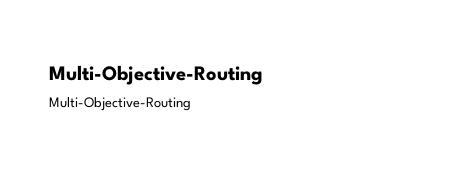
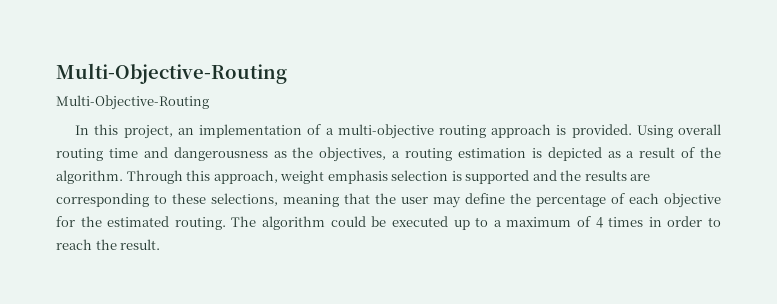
(191, 104) none -> [75,124,721,139] [56,147,721,162] [56,170,651,184] [56,193,721,208] [56,216,721,230] [56,239,161,250] // In this project, an implementation of a multi-objective routing approach is provided. Using overall routing time and dangerousness as the objectives, a routing estimation is depicted as a result of the algorithm. Through this approach, weight emphasis selection is supported and the results are corresponding to these selections, meaning that the user may define the percentage of each objective for the estimated routing. The algorithm could be executed up to a maximum of 4 times in order to reach the result.

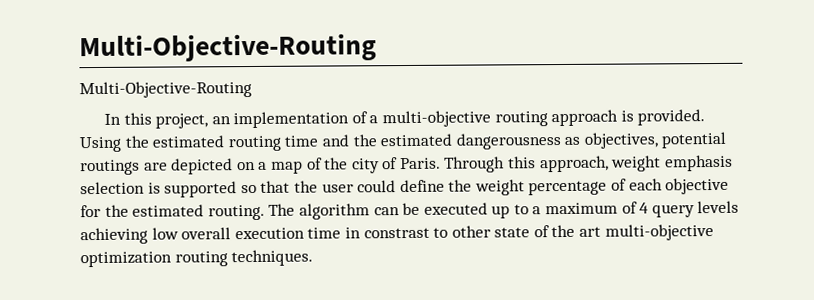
[678,124,721,135] overall -> [124,135,225,148] the estimated
[173,147,721,162] [56,170,123,184] dangerousness as the objectives, a routing estimation is depicted as a result of the algorithm. -> [352,131,727,150] [80,157,441,176] the estimated dangerousness as objectives, potential routings are depicted on a map of the city of Paris.
[532,170,651,181] [56,193,339,207] and the results are corresponding to these selections, meaning -> [240,184,257,194] so
[433,197,461,208] may -> [357,180,397,193] could
(531, 198) none -> [474,179,525,196] weight
[330,216,366,227] could -> [373,207,400,216] can
[608,216,721,227] [56,239,161,250] times in order to reach the result. -> [651,200,740,218] [80,224,714,245] [80,249,314,268] query levels achieving low overall execution time in constrast to other state of the art multi-objective optimization routing techniques.

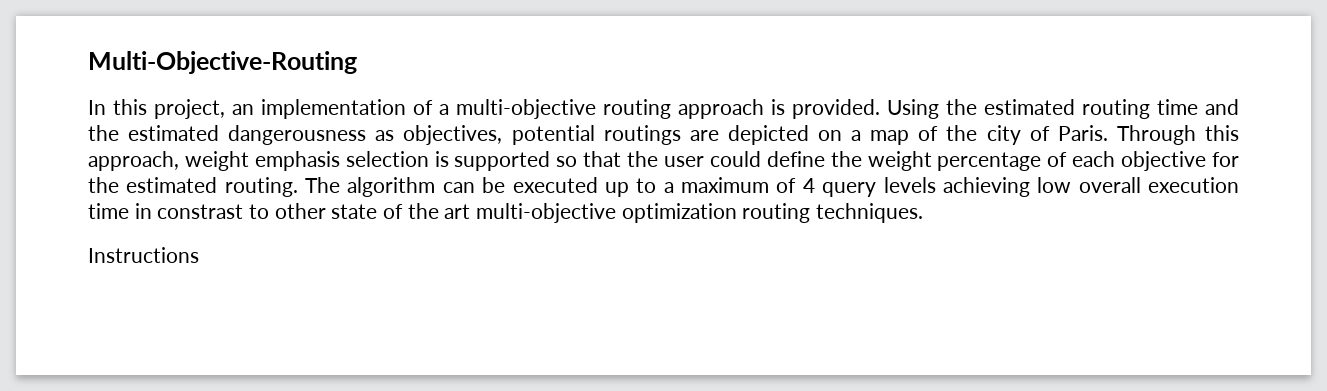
[79,33,377,63] [79,81,252,99] Multi-Objective-Routing // Multi-Objective-Routing -> [88,51,357,74] Multi-Objective-Routing
(314, 258) none -> [88,247,199,263] // Instructions

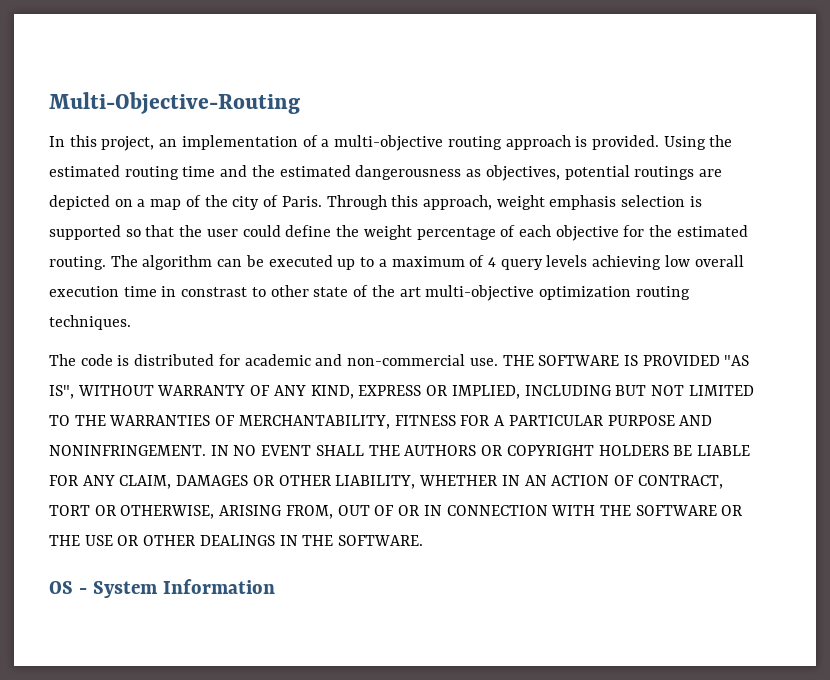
[88,247,199,263] Instructions -> [49,354,750,366] [49,385,754,399] [49,415,713,429] [49,445,750,456] [49,475,723,489] [49,505,743,519] [49,535,424,546] [49,579,275,598] The code is distributed for academic and non-commercial use. THE SOFTWARE IS PROVIDED "AS IS", WITHOUT WARRANTY OF ANY KIND, EXPRESS OR IMPLIED, INCLUDING BUT NOT LIMITED TO THE WARRANTIES OF MERCHANTABILITY, FITNESS FOR A PARTICULAR PURPOSE AND NONINFRINGEMENT. IN NO EVENT SHALL THE AUTHORS OR COPYRIGHT HOLDERS BE LIABLE FOR ANY CLAIM, DAMAGES OR OTHER LIABILITY, WHETHER IN AN ACTION OF CONTRACT, TORT OR OTHERWISE, ARISING FROM, OUT OF OR IN CONNECTION WITH THE SOFTWARE OR THE USE OR OTHER DEALINGS IN THE SOFTWARE. // OS - System Information

